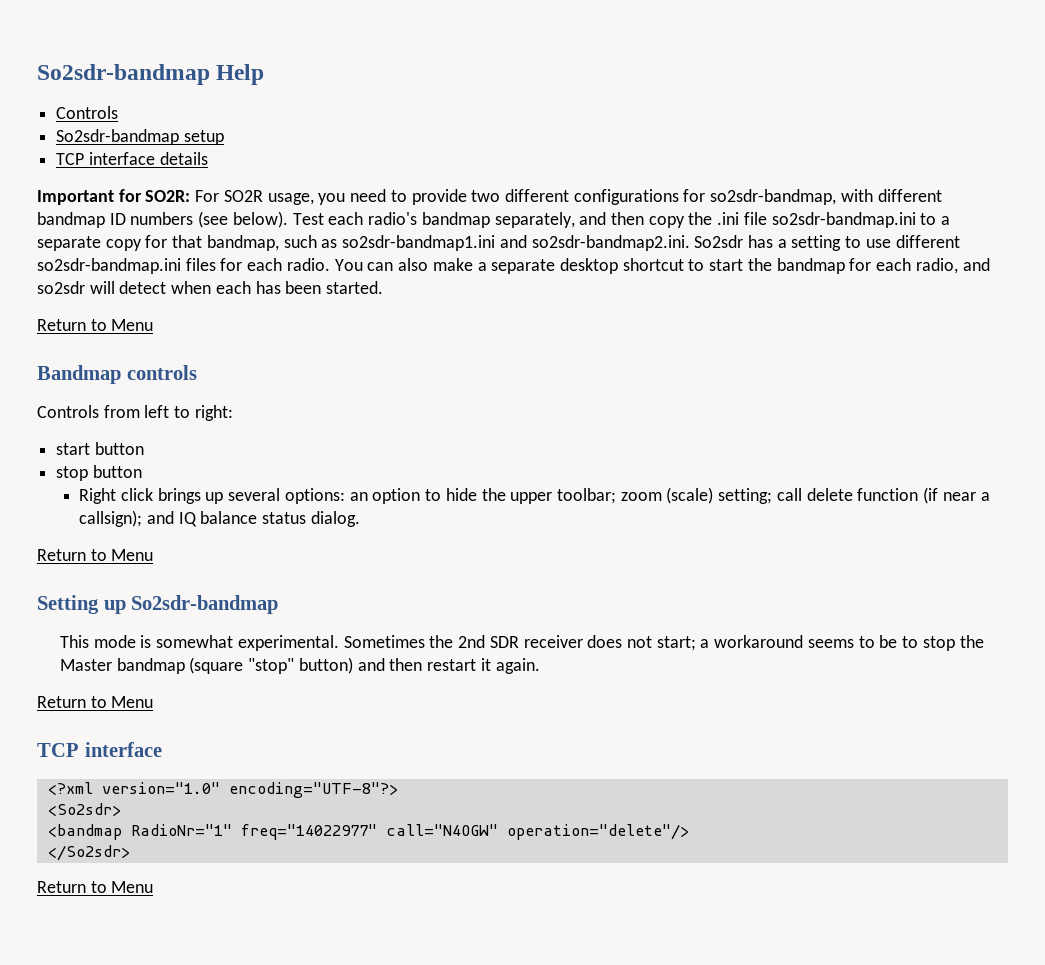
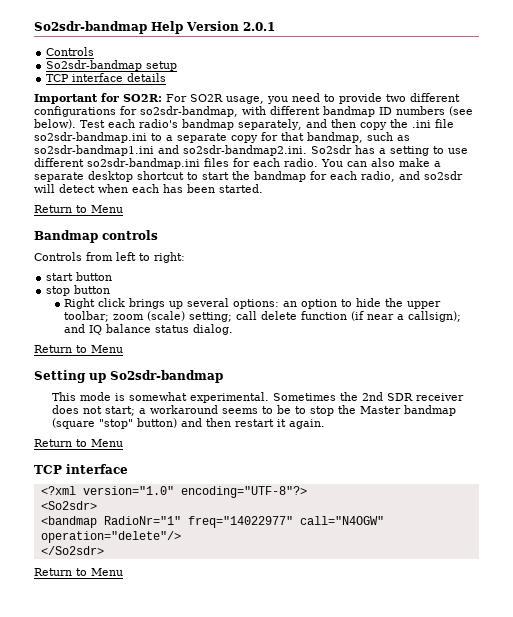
(265, 74) none -> [186,21,275,31] Version 2.0.1

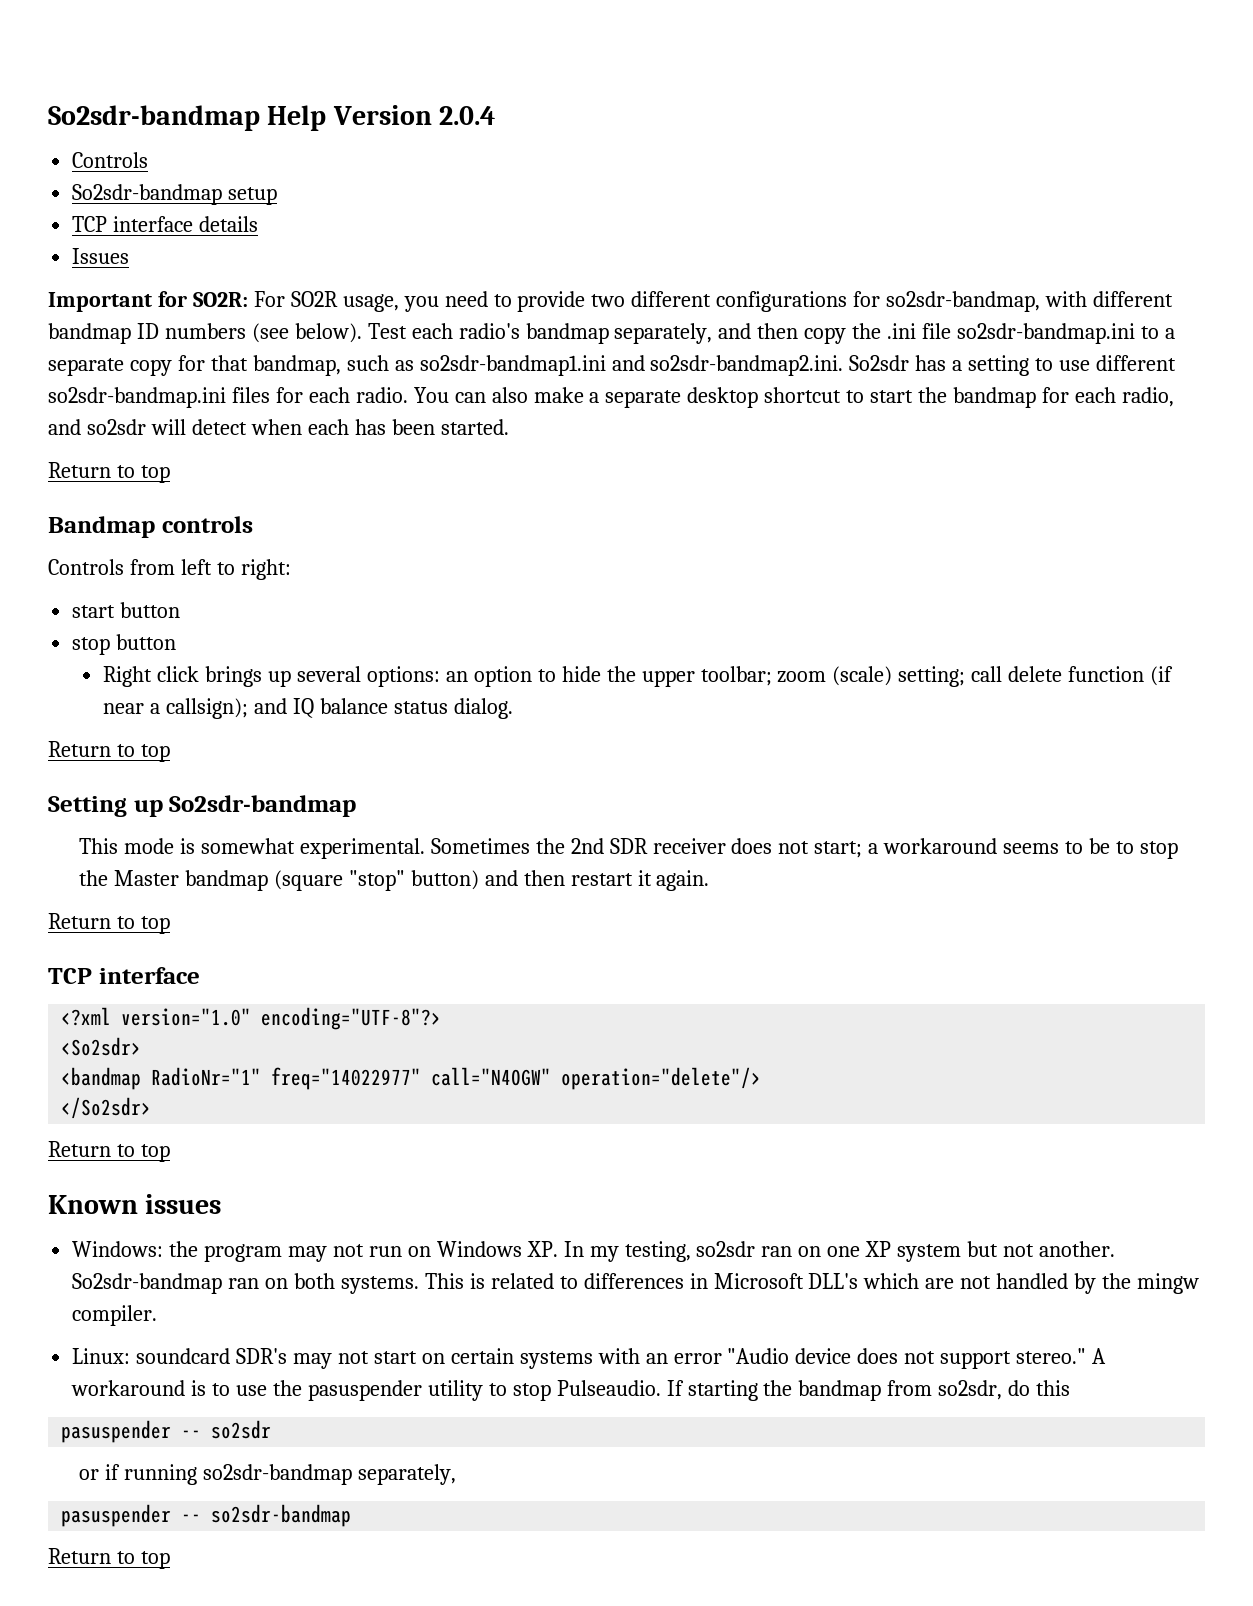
[242,22,275,31] 2.0.1 -> [439,106,496,125] 2.0.4
(167, 77) none -> [72,248,130,264] // Issues
[91,205,123,213] Menu -> [140,465,170,483] top
[91,345,123,353] Menu -> [140,744,170,762] top
[91,439,123,447] Menu -> [140,916,170,934] top
[91,568,123,576] Menu -> [140,1144,170,1162] [48,1194,222,1214] [72,1241,1116,1262] [72,1273,1200,1294] [72,1305,158,1326] [72,1348,1107,1369] [71,1380,1071,1401] [61,1420,272,1443] [79,1464,456,1485] [61,1504,352,1527] [48,1548,170,1569] top // Known issues // Windows: the program may not run on Windows XP. In my testing, so2sdr ran on one XP system but not another. So2sdr-bandmap ran on both systems. This is related to differences in Microsoft DLL's which are not handled by the mingw compiler. // Linux: soundcard SDR's may not start on certain systems with an error "Audio device does not support stereo." A workaround is to use the pasuspender utility to stop Pulseaudio. If starting the bandmap from so2sdr, do this // pasuspender -- so2sdr // or if running so2sdr-bandmap separately, // pasuspender -- so2sdr-bandmap // Return to top

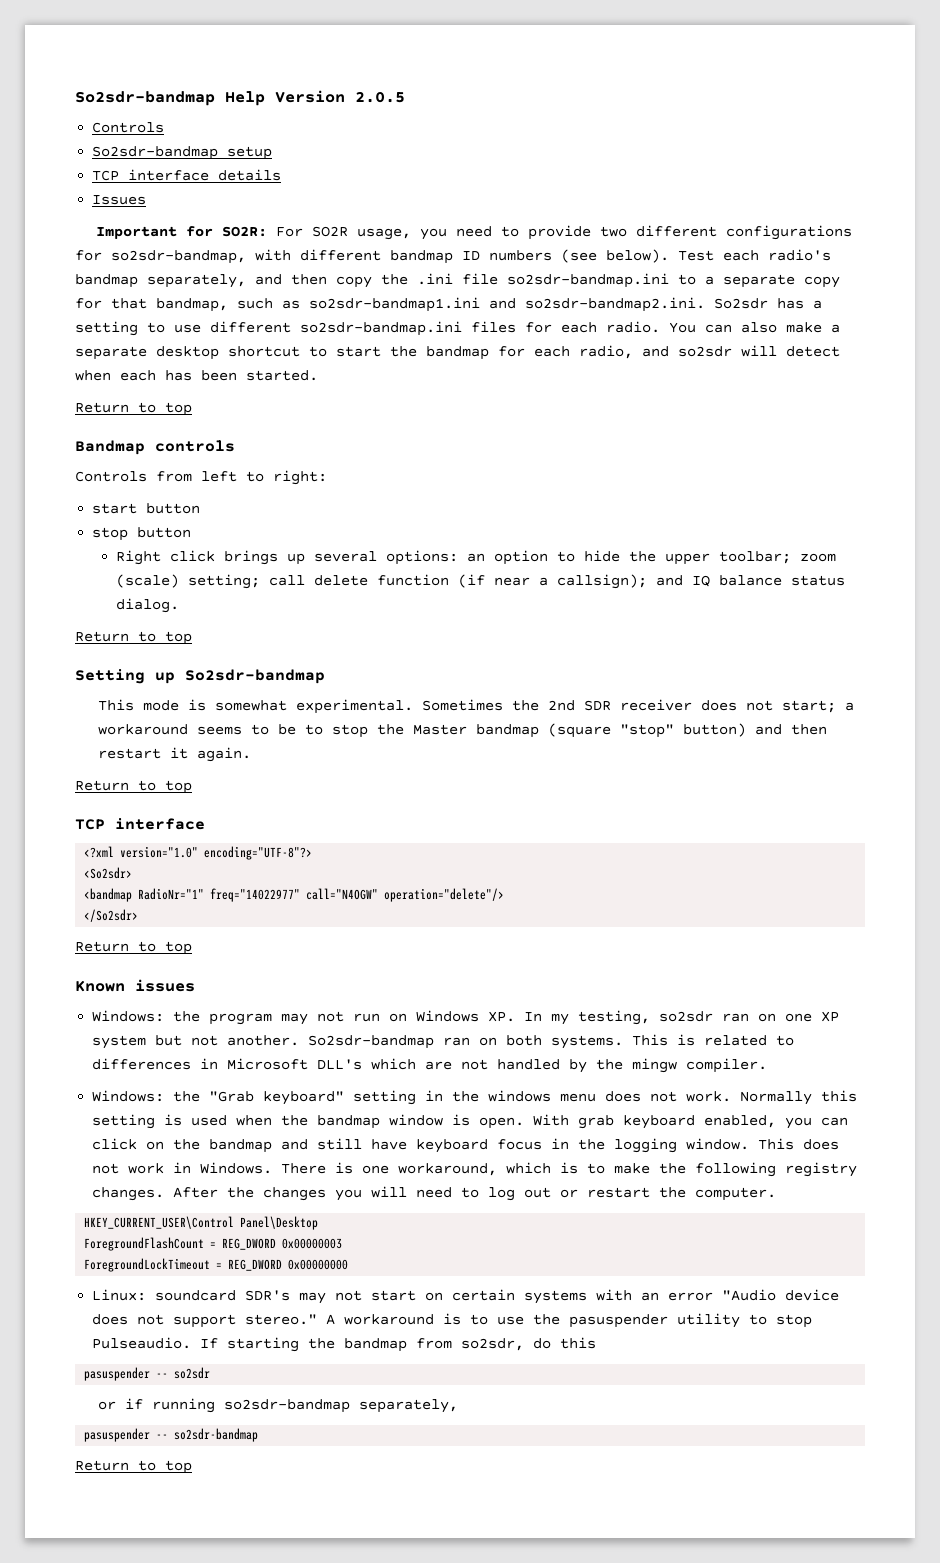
[439,106,496,125] 2.0.4 -> [355,91,405,103] 2.0.5
(158, 1315) none -> [92,1090,858,1105] [92,1114,849,1129] [92,1138,840,1153] [92,1162,858,1177] [92,1186,777,1201] [84,1216,319,1230] [84,1237,343,1251] [84,1258,349,1272] // Windows: the "Grab keyboard" setting in the windows menu does not work. Normally this setting is used when the bandmap window is open. With grab keyboard enabled, you can click on the bandmap and still have keyboard focus in the logging window. This does not work in Windows. There is one workaround, which is to make the following registry changes. After the changes you will need to log out or restart the computer. // HKEY_CURRENT_USER\Control Panel\Desktop // ForegroundFlashCount = REG_DWORD 0x00000003 // ForegroundLockTimeout = REG_DWORD 0x00000000

